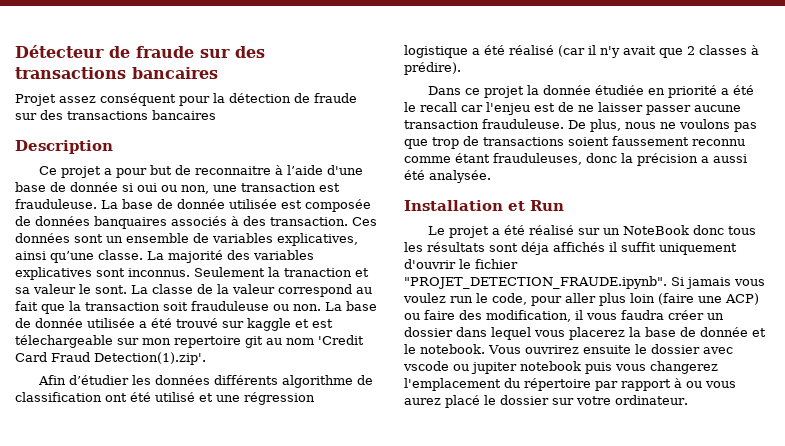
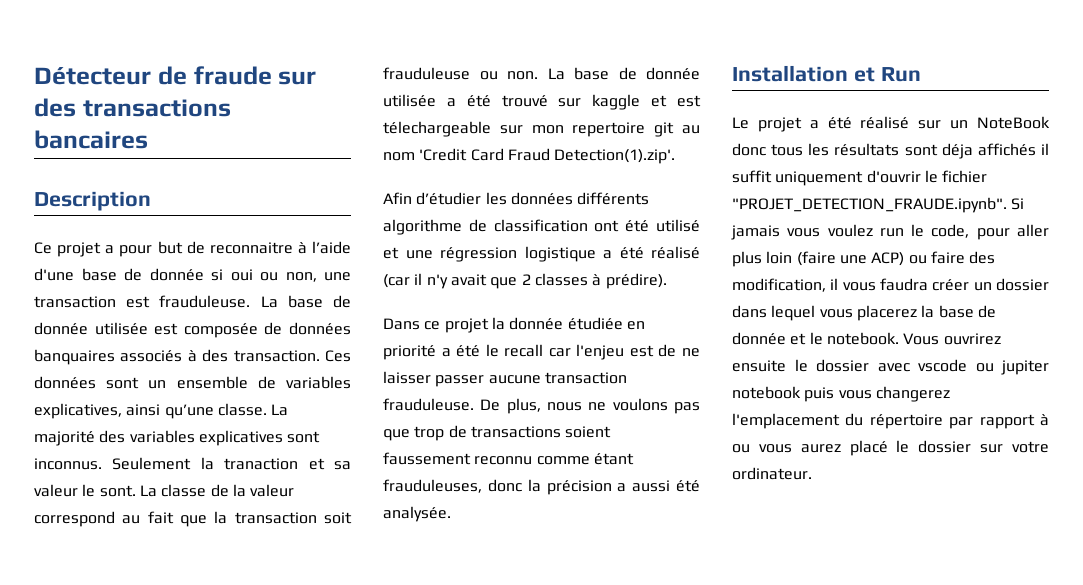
[15,93,357,106] [15,110,216,120] // Projet assez conséquent pour la détection de fraude sur des transactions bancaires -> (148, 139) none

